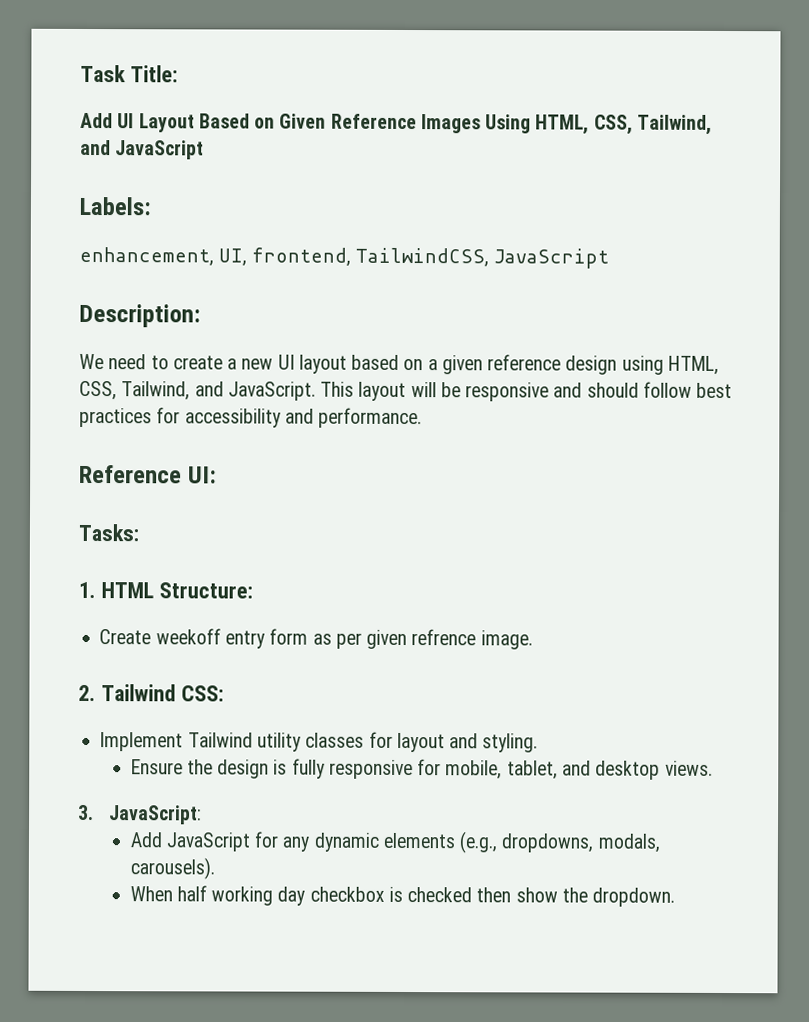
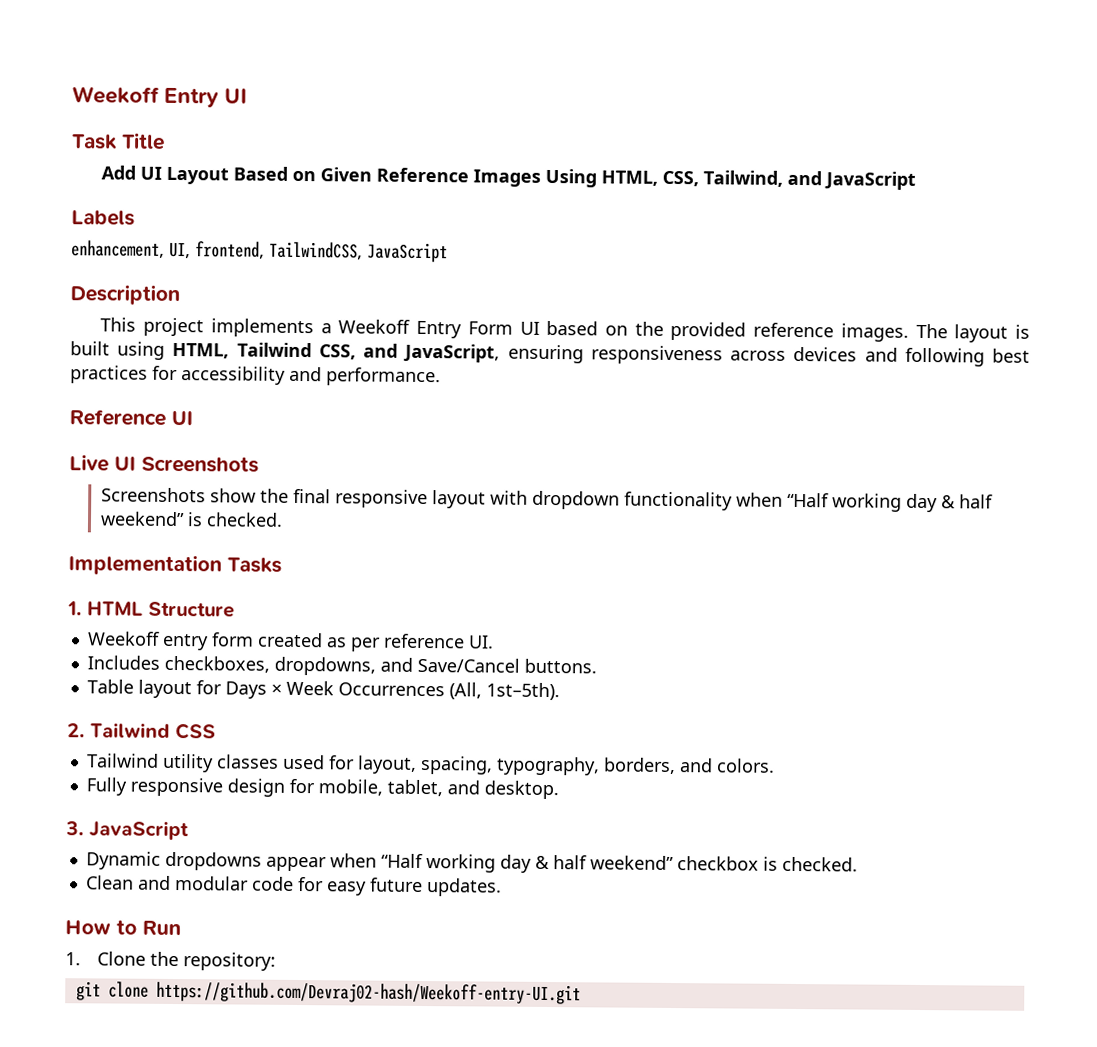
[80,64,178,83] Task Title: -> [72,86,247,108] [71,132,165,150] Weekoff Entry UI // Task Title
[79,196,151,216] Labels: -> [71,210,135,226] Labels
[79,303,201,328] [79,353,719,375] [79,380,692,402] Description: // We need to create a new UI layout based on a given reference design using HTML, CSS, Tailwind, and JavaScript. This layout will be responsive and should follow -> [70,284,180,306] [100,317,1031,343] [70,341,985,367] Description // This project implements a Weekoff Entry Form UI based on the provided reference images. The layout is built using HTML, Tailwind CSS, and JavaScript, ensuring responsiveness across devices and following
[187,466,217,484] [78,523,139,542] UI: // Tasks: -> [171,410,193,426] [69,454,259,473] [100,487,993,513] [99,511,283,527] [68,554,282,576] UI // Live UI Screenshots // Screenshots show the final responsive layout with dropdown functionality when “Half working day & half weekend” is checked. // Implementation Tasks
[158,582,253,599] [99,628,221,645] Structure: // Create weekoff -> [148,601,235,618] [87,631,160,646] Structure // Weekoff
(309, 636) none -> [257,632,323,648] created
[366,629,533,650] given refrence image. -> [382,633,494,649] [86,655,597,676] [86,679,560,701] reference UI. // Includes checkboxes, dropdowns, and Save/Cancel buttons. // Table layout for Days × Week Occurrences (All, 1st–5th).
[180,685,224,702] [99,732,184,752] CSS: // Implement -> [175,723,216,740] CSS //
[368,731,539,753] [130,758,713,780] [78,804,203,825] [129,831,660,854] [129,857,215,880] [129,885,676,907] for layout and styling. // Ensure the design is fully responsive for mobile, tablet, and desktop views. // 3. JavaScript: // Add JavaScript for any dynamic elements (e.g., dropdowns, modals, carousels). // When half working day checkbox is checked then show the dropdown. -> [282,754,775,776] [85,777,559,800] [65,820,189,841] [85,851,858,873] [85,875,502,897] [65,919,181,936] [65,951,276,971] [75,981,581,1005] used for layout, spacing, typography, borders, and colors. // Fully responsive design for mobile, tablet, and desktop. // 3. JavaScript // Dynamic dropdowns appear when “Half working day & half weekend” checkbox is checked. // Clean and modular code for easy future updates. // How to Run // 1. Clone the repository: // git clone https://github.com/Devraj02-hash/Weekoff-entry-UI.git

